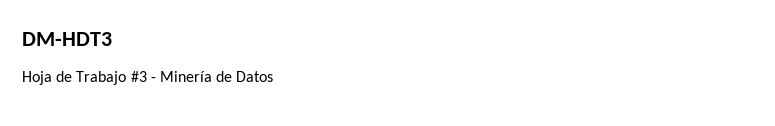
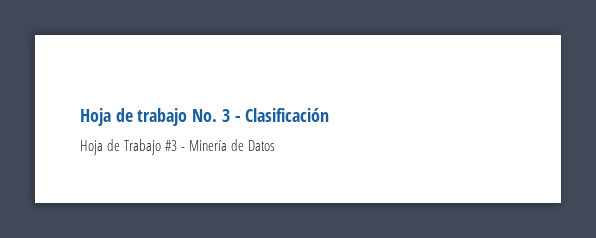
[22,32,112,46] DM-HDT3 -> [80,108,330,126] Hoja de trabajo No. 3 - Clasificación

